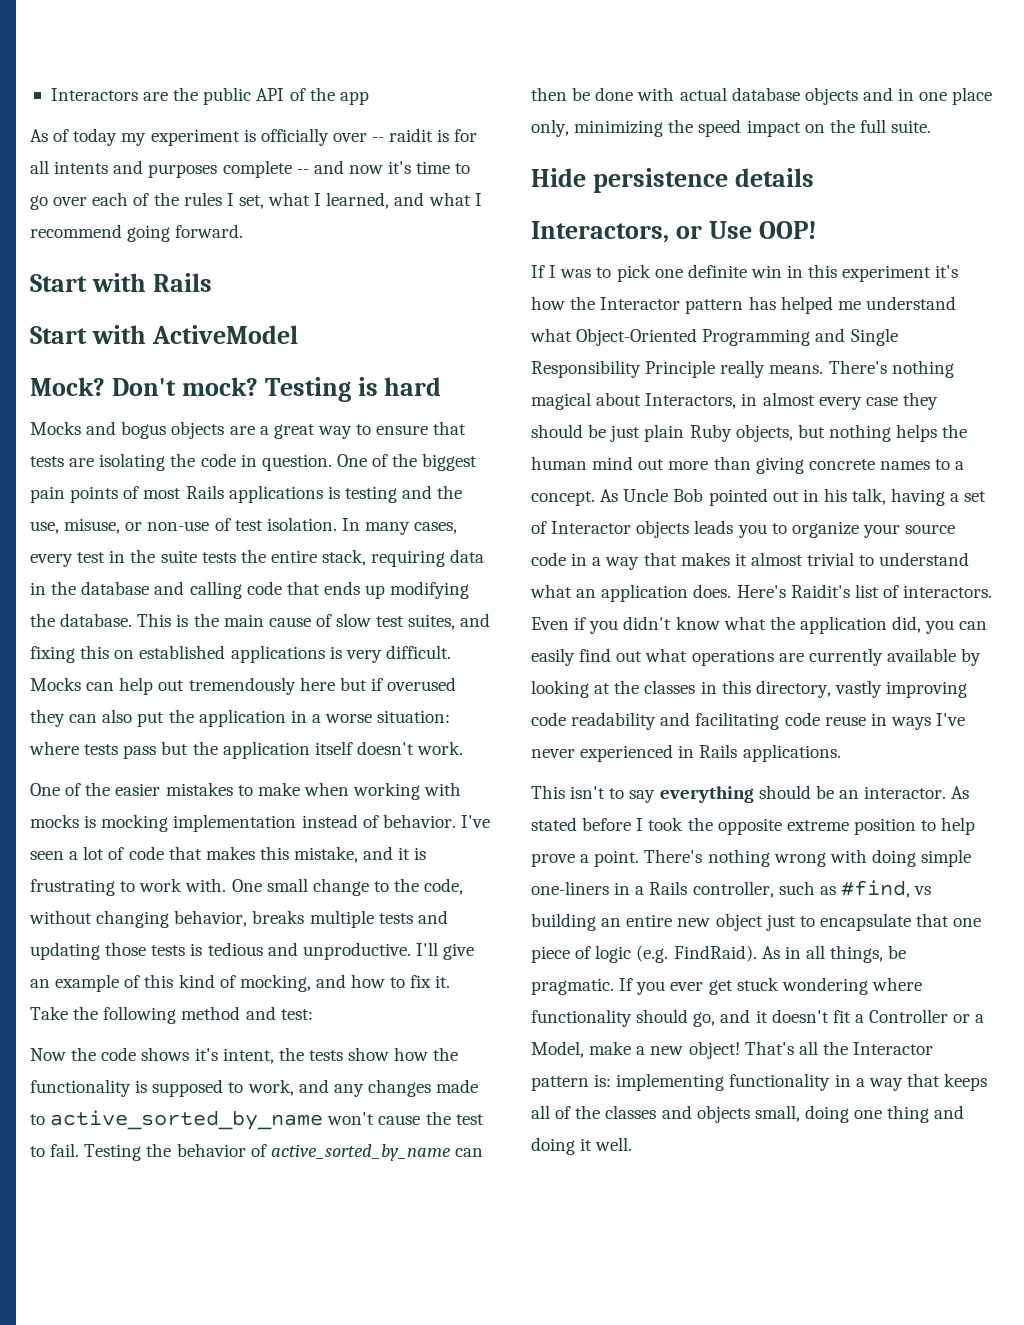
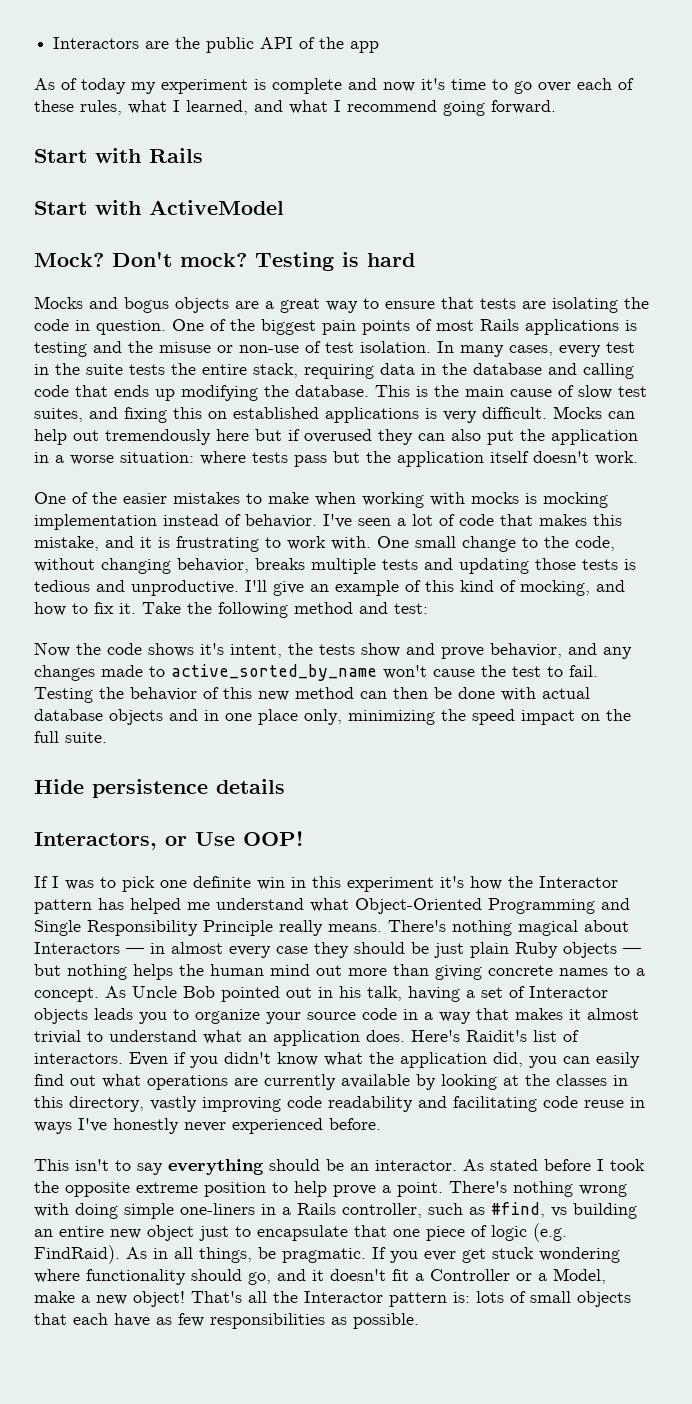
[260,128,478,146] [30,160,309,178] officially over -- raidit is for all intents and purposes complete -- -> [272,78,342,94] complete
[153,192,264,209] the rules I set, -> [34,100,122,115] these rules,
[30,518,121,534] use, misuse, -> [159,342,211,353] misuse
[394,1047,459,1061] [30,1079,294,1097] how the functionality is supposed to work, -> [406,643,562,659] and prove behavior,
[270,1144,451,1161] active_sorted_by_name -> [223,687,354,701] this new method
[645,393,737,409] Interactors, -> [34,942,144,954] Interactors —
[735,424,793,442] objects, -> [563,942,641,958] objects —
(966, 719) none -> [113,1118,179,1134] honestly
[678,744,841,762] in Rails applications. -> [329,1118,381,1130] before.
[616,1073,988,1091] [531,1105,965,1123] [531,1137,633,1155] implementing functionality in a way that keeps all of the classes and objects small, doing one thing and doing it well. -> [476,1291,631,1307] [34,1313,419,1329] lots of small objects that each have as few responsibilities as possible.

